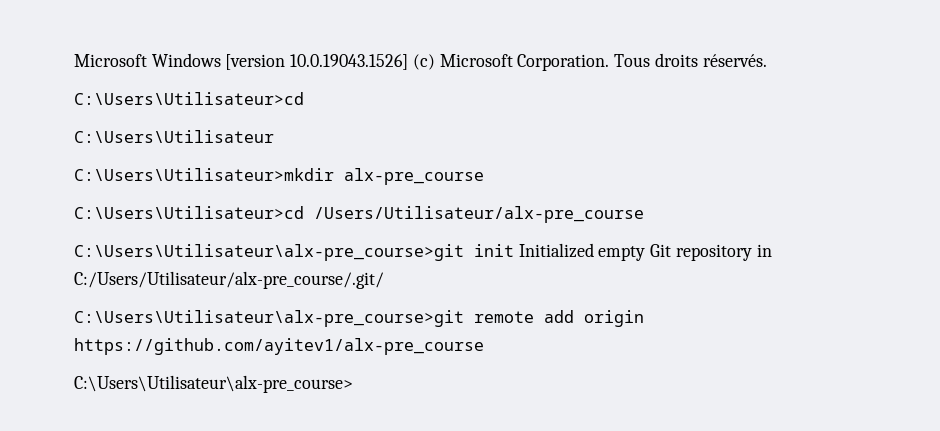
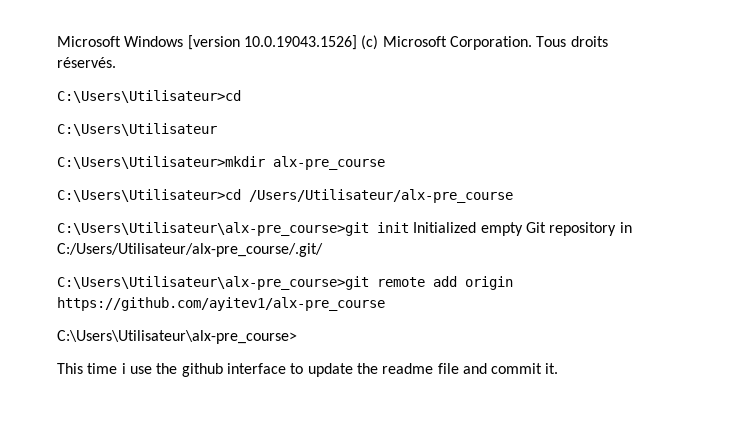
(353, 384) none -> [57,363,559,377] // This time i use the github interface to update the readme file and commit it.

